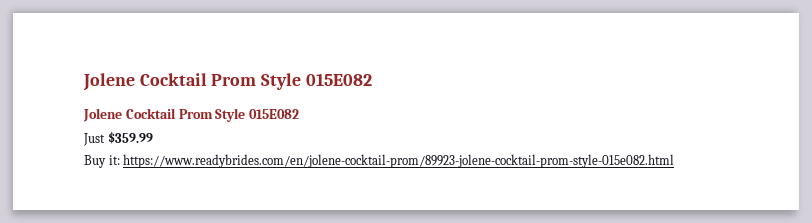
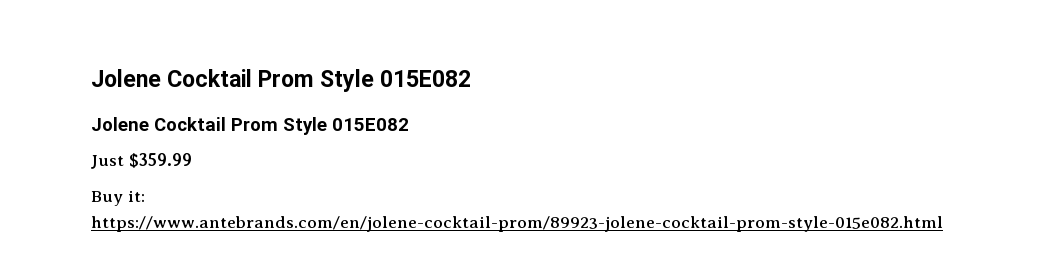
[123,154,675,168] https://www.readybrides.com/en/jolene-cocktail-prom/89923-jolene-cocktail-prom-style-015e082.html -> [91,216,943,232] https://www.antebrands.com/en/jolene-cocktail-prom/89923-jolene-cocktail-prom-style-015e082.html

